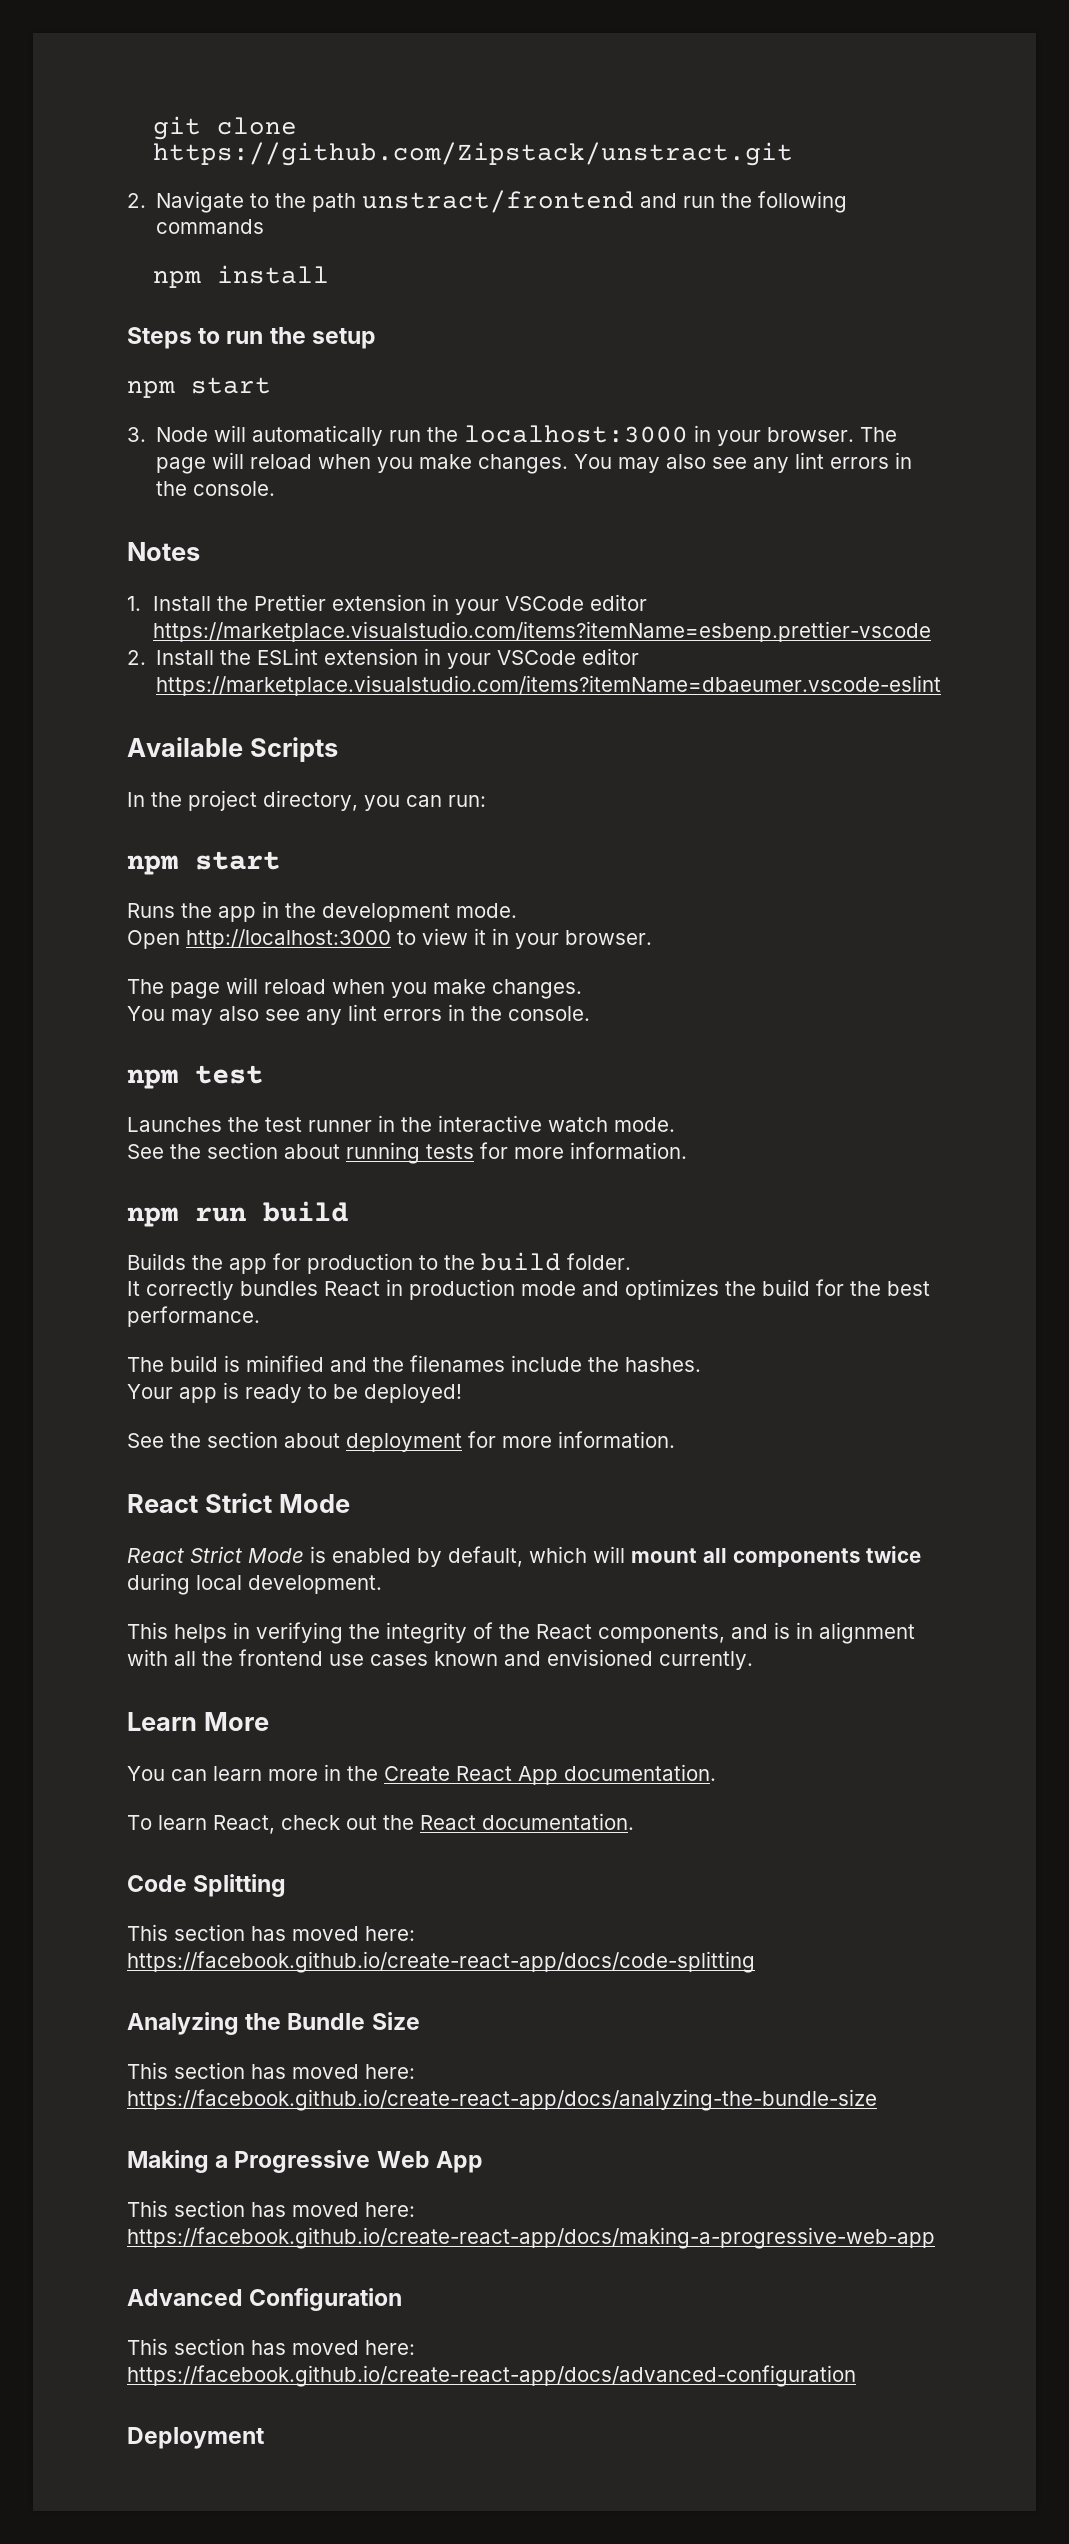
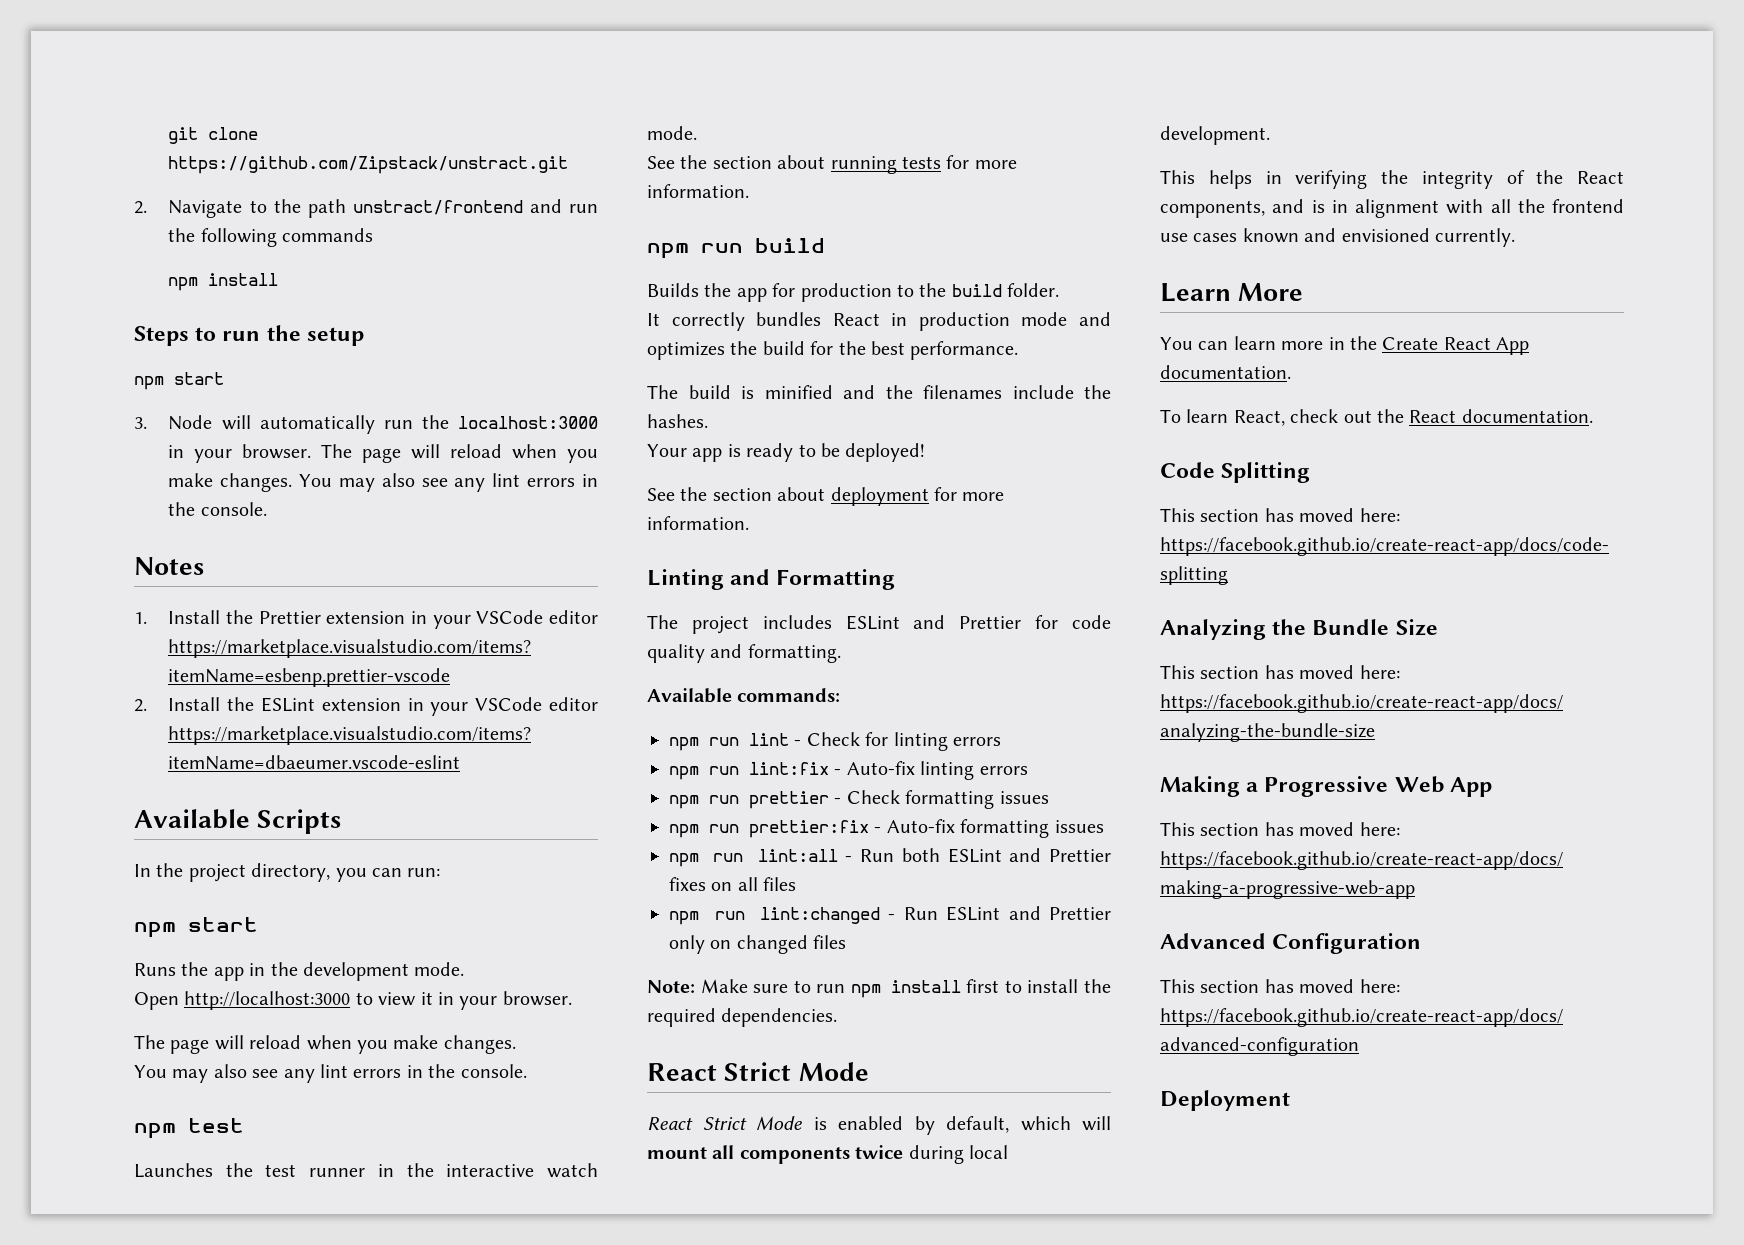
(675, 1439) none -> [647,569,896,590] [647,615,1111,634] [647,644,841,663] [647,688,841,703] [669,732,1001,751] [669,761,1028,780] [669,790,1049,809] [669,819,1104,838] [669,848,1111,867] [669,877,797,891] [669,906,1111,925] [669,935,847,954] [647,979,1111,998] [647,1008,838,1027] // Linting and Formatting // The project includes ESLint and Prettier for code quality and formatting. // Available commands: // npm run lint - Check for linting errors // npm run lint:fix - Auto-fix linting errors // npm run prettier - Check formatting issues // npm run prettier:fix - Auto-fix formatting issues // npm run lint:all - Run both ESLint and Prettier fixes on all files // npm run lint:changed - Run ESLint and Prettier only on changed files // Note: Make sure to run npm install first to install the required dependencies.

